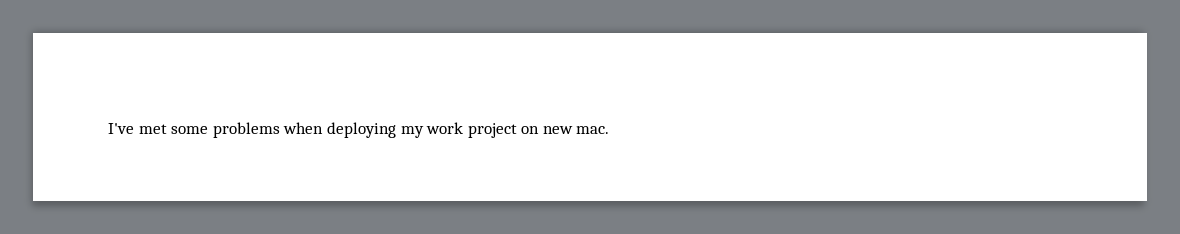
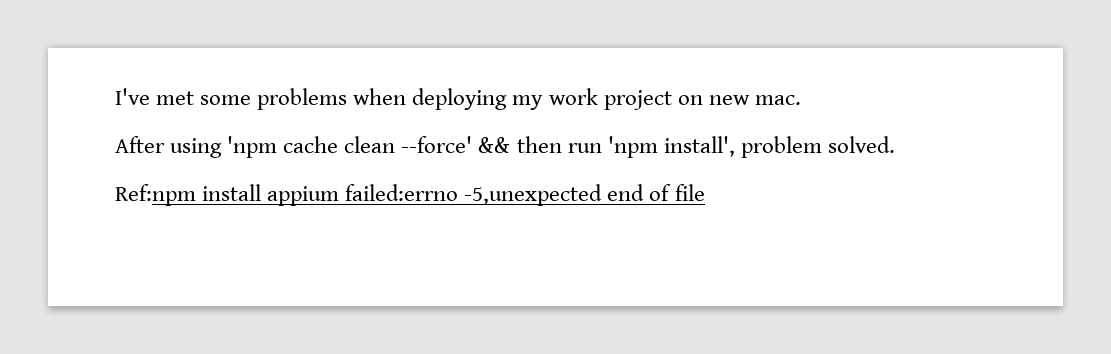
(610, 130) none -> [115,136,895,158] [115,184,705,206] // After using 'npm cache clean --force' && then run 'npm install', problem solved. // Ref:npm install appium failed:errno -5,unexpected end of file

